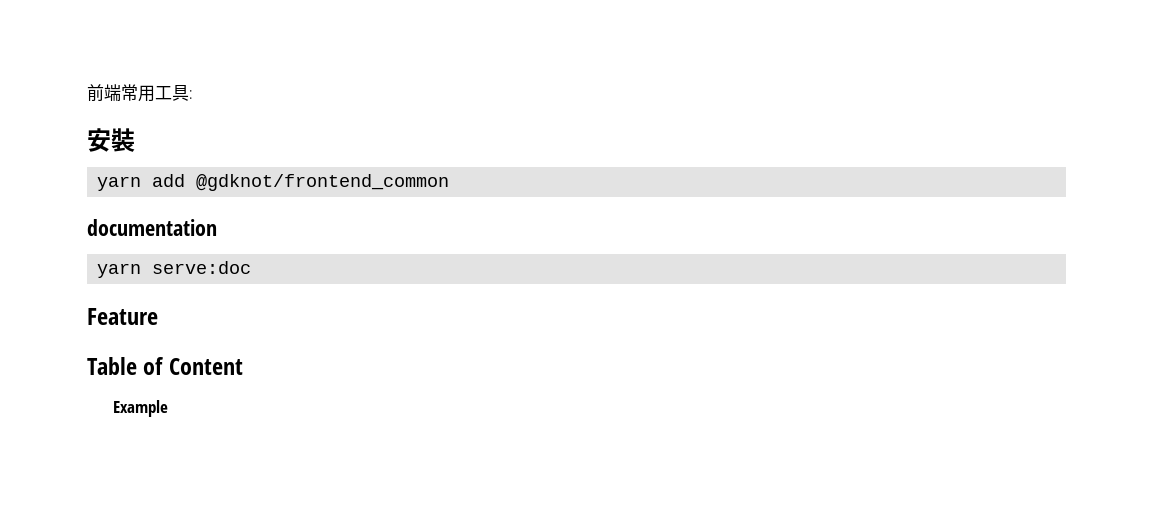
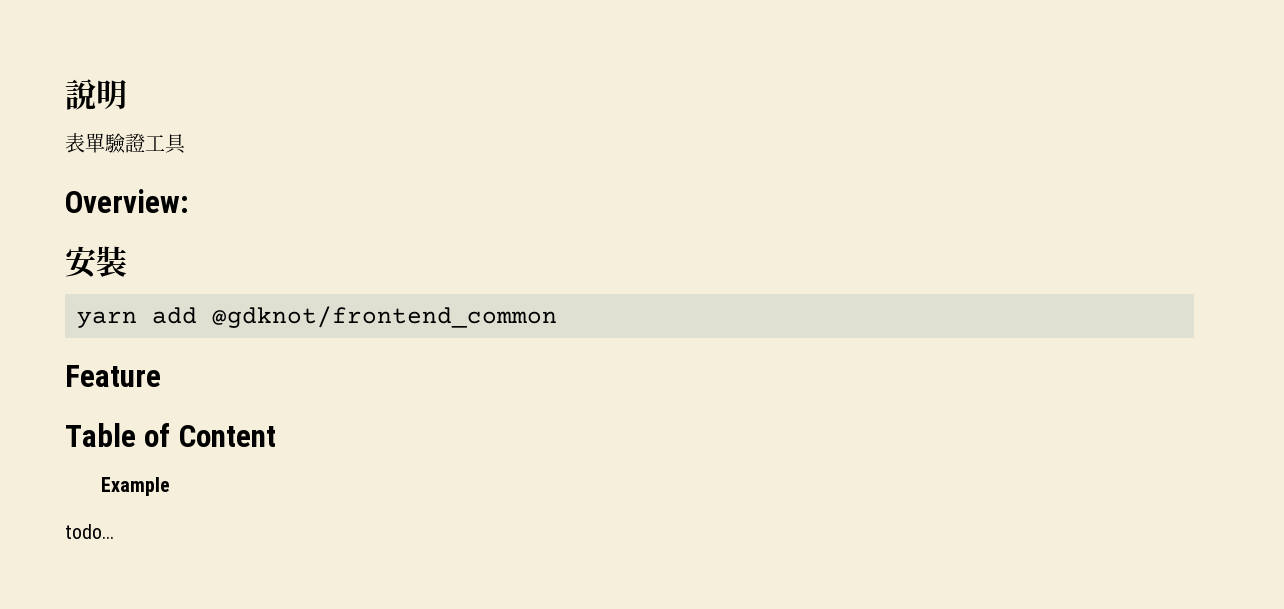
[87,84,155,102] 前端常用 -> [65,79,127,110] [65,133,145,154] 說明 // 表單驗證
[189,90,193,99] : -> [65,189,189,213] // Overview:
[87,219,217,236] [97,261,252,278] // documentation // yarn serve:doc -> (557, 317) none
(168, 408) none -> [65,524,114,539] // todo...

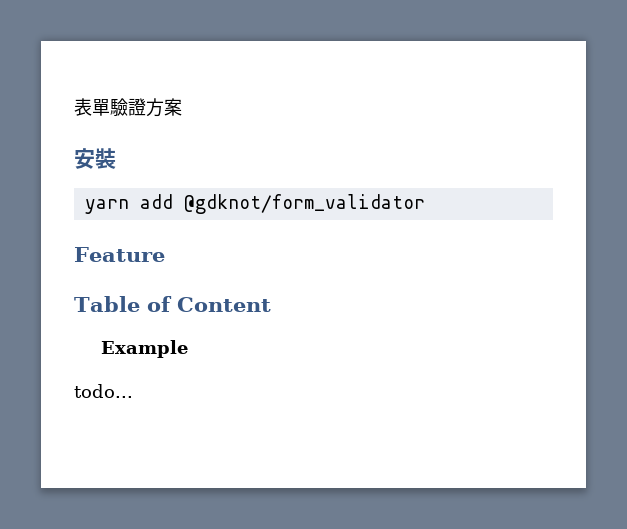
[65,79,127,110] 說明 // -> (74, 107) none
[145,134,186,154] [65,189,189,213] 工具 // Overview: -> [146,98,182,117] 方案
[212,306,557,328] @gdknot/frontend_common -> [183,194,425,214] @gdknot/form_validator

